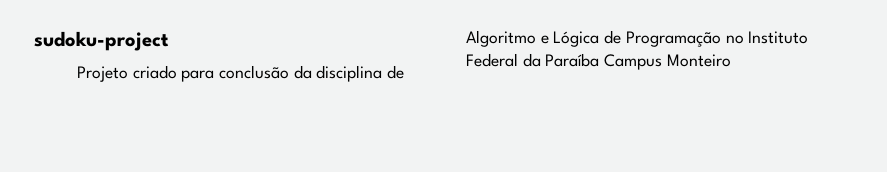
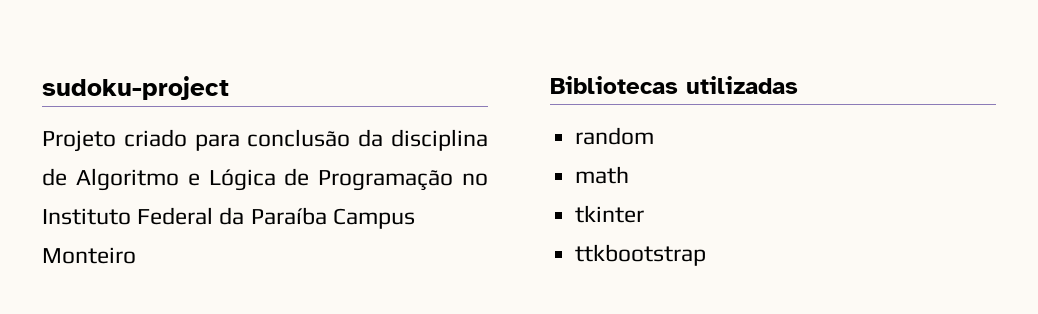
(731, 60) none -> [550,76,798,94] [575,127,655,145] [575,166,630,184] [575,205,645,223] [575,244,707,266] // Bibliotecas utilizadas // random // math // tkinter // ttkbootstrap

